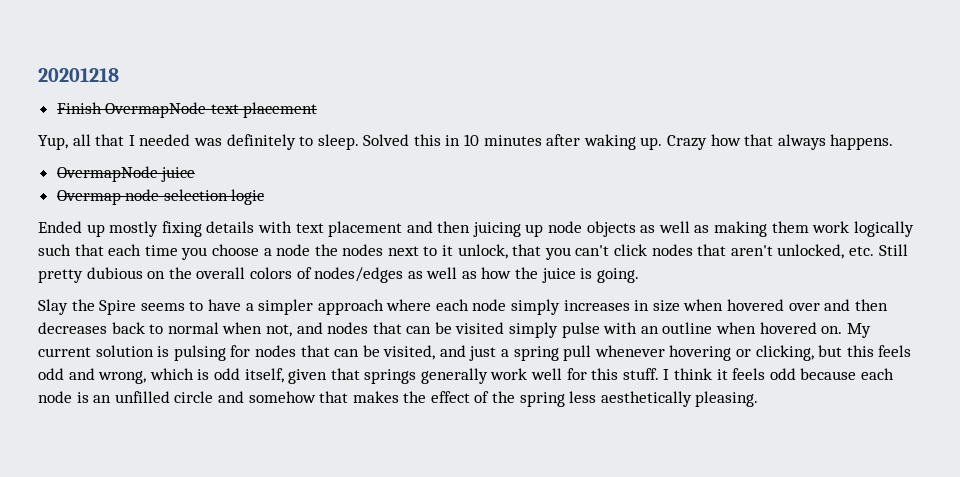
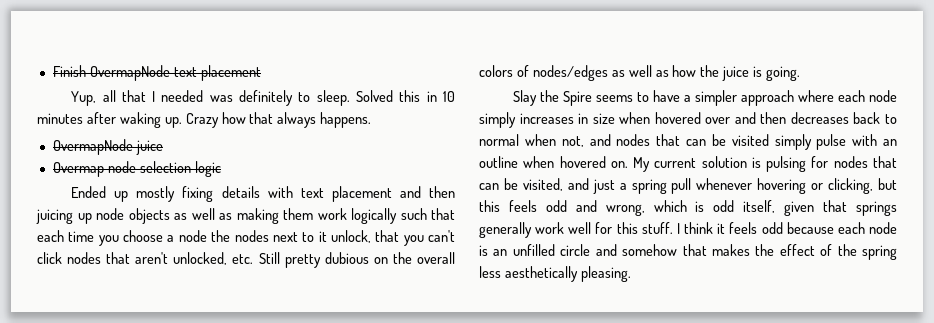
[38,68,119,82] 20201218 // -> (52, 71) none

